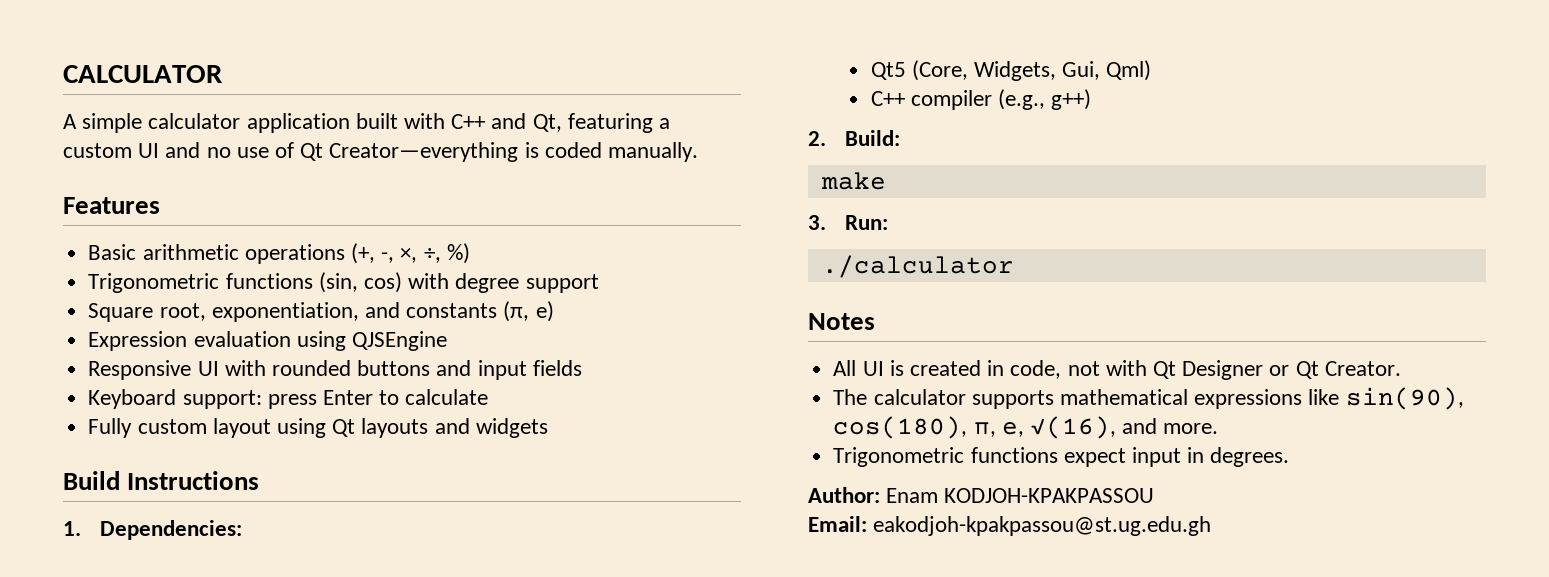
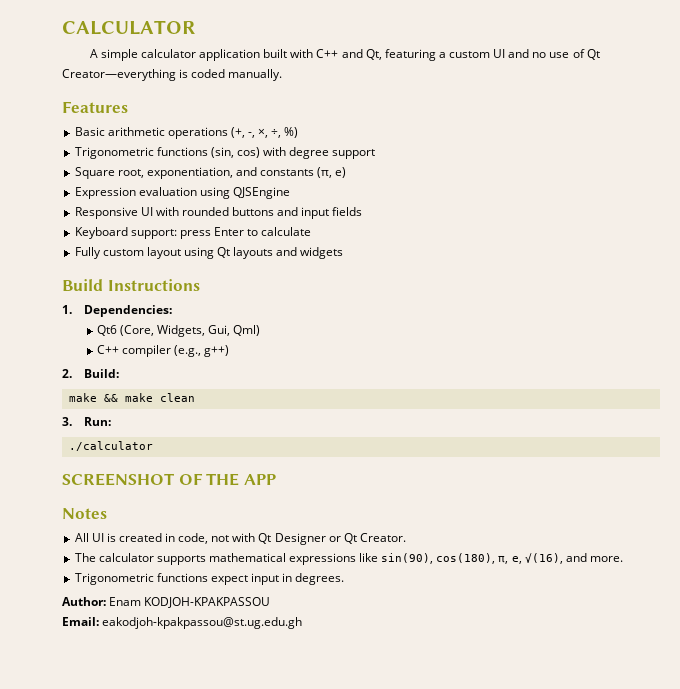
[870,62,906,80] Qt5 -> [96,325,117,336] Qt6
(886, 181) none -> [103,393,195,402] && make clean
(1014, 266) none -> [62,473,276,486] // SCREENSHOT OF THE APP

